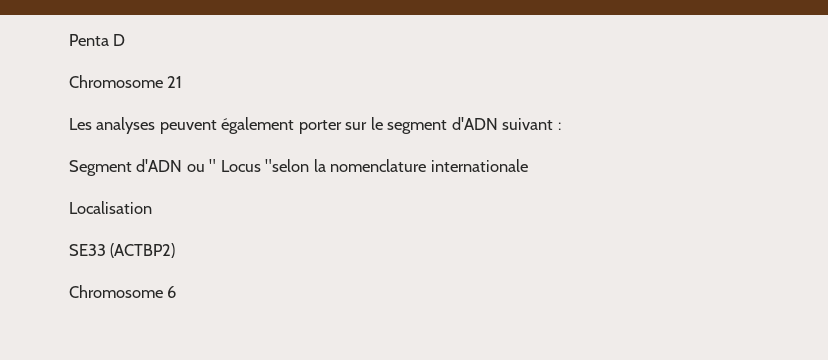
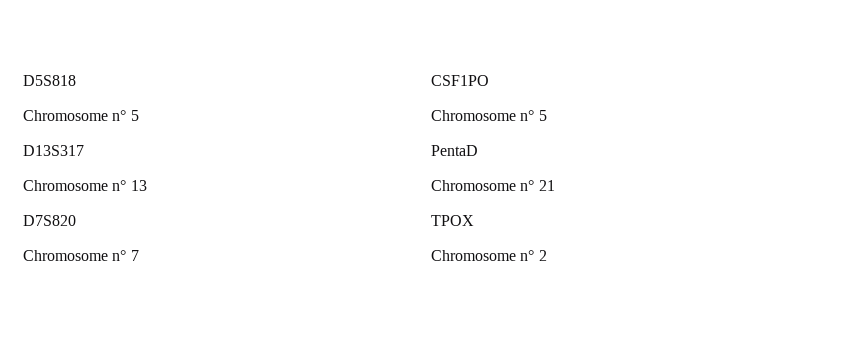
[69,34,126,46] [69,75,183,88] [69,117,561,134] [69,159,528,176] [69,201,152,214] [69,243,176,258] [69,285,177,298] Penta D // Chromosome 21 // Les analyses peuvent également porter sur le segment d'ADN suivant : // Segment d'ADN ou " Locus "selon la nomenclature internationale // Localisation // SE33 (ACTBP2) // Chromosome 6 -> [23,75,76,86] [23,110,139,121] [23,145,84,156] [23,180,147,191] [23,215,76,226] [23,250,139,261] [431,75,489,86] [431,110,547,121] [431,145,478,156] [431,180,555,191] [431,215,474,226] [431,250,547,261] D5S818 // Chromosome n° 5 // D13S317 // Chromosome n° 13 // D7S820 // Chromosome n° 7 // CSF1PO // Chromosome n° 5 // PentaD // Chromosome n° 21 // TPOX // Chromosome n° 2

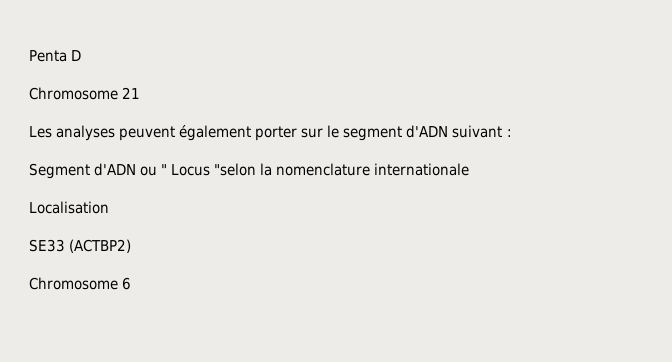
[23,75,76,86] [23,110,139,121] [23,145,84,156] [23,180,147,191] [23,215,76,226] [23,250,139,261] [431,75,489,86] [431,110,547,121] [431,145,478,156] [431,180,555,191] [431,215,474,226] [431,250,547,261] D5S818 // Chromosome n° 5 // D13S317 // Chromosome n° 13 // D7S820 // Chromosome n° 7 // CSF1PO // Chromosome n° 5 // PentaD // Chromosome n° 21 // TPOX // Chromosome n° 2 -> [29,50,82,62] [29,87,141,100] [29,125,512,141] [29,163,470,179] [29,201,109,214] [29,239,132,253] [29,277,132,290] Penta D // Chromosome 21 // Les analyses peuvent également porter sur le segment d'ADN suivant : // Segment d'ADN ou " Locus "selon la nomenclature internationale // Localisation // SE33 (ACTBP2) // Chromosome 6

